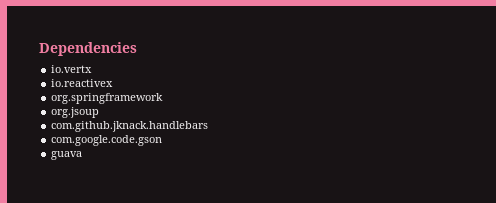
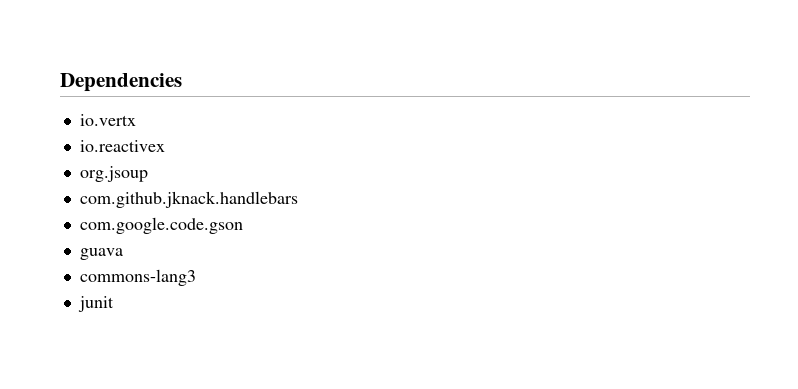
[51,93,164,104] // org.springframework -> (165, 146) none
(83, 155) none -> [79,269,196,286] [77,296,114,312] // commons-lang3 // junit

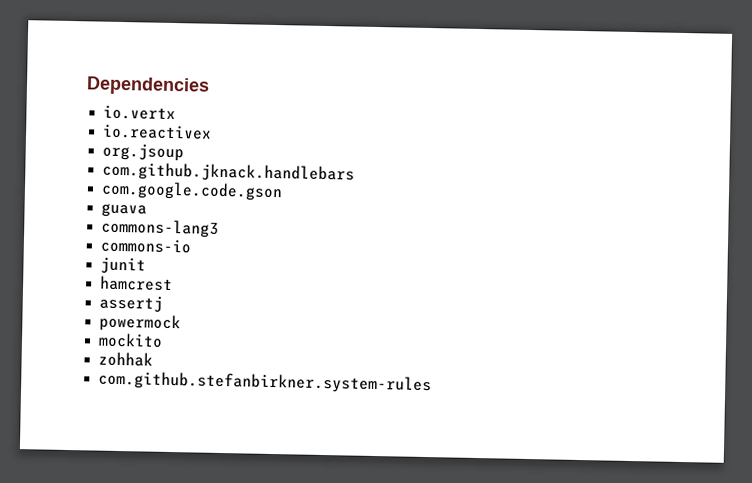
(196, 277) none -> [100,238,192,254] // commons-io
(114, 304) none -> [100,275,174,292] [99,295,164,312] [99,313,182,333] [98,332,164,348] [98,351,154,367] [98,370,433,395] // hamcrest // assertj // powermock // mockito // zohhak // com.github.stefanbirkner.system-rules

